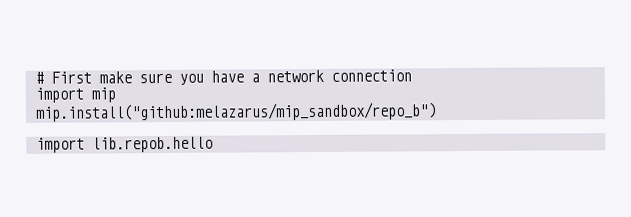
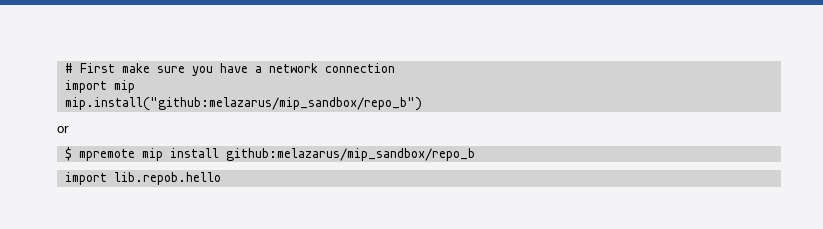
(437, 112) none -> [57,126,69,133] [65,147,476,161] // or // $ mpremote mip install github:melazarus/mip_sandbox/repo_b

